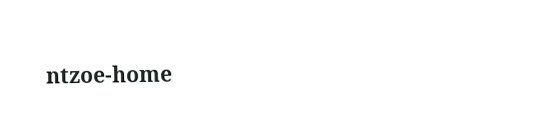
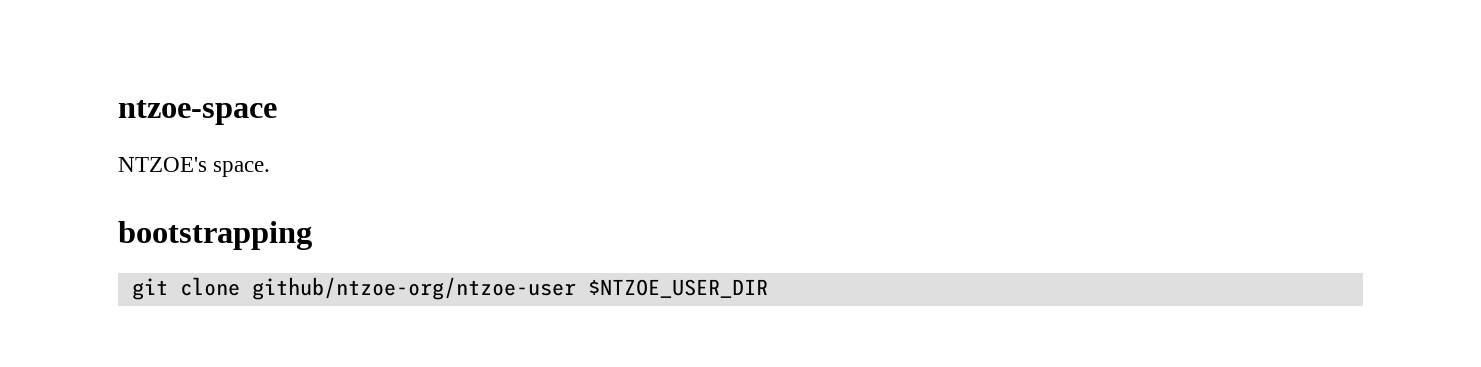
[45,64,173,84] ntzoe-home -> [118,100,277,125] [118,157,271,177] [118,221,312,250] [131,277,768,300] ntzoe-space // NTZOE's space. // bootstrapping // git clone github/ntzoe-org/ntzoe-user $NTZOE_USER_DIR

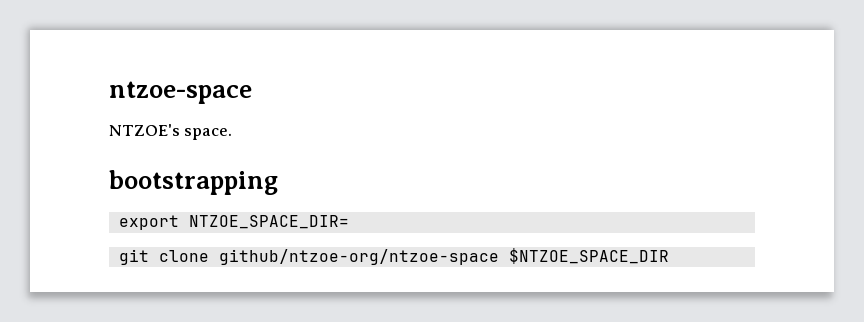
(312, 235) none -> [118,215,349,230] // export NTZOE_SPACE_DIR=
[251,277,768,300] github/ntzoe-org/ntzoe-user $NTZOE_USER_DIR -> [218,248,669,265] github/ntzoe-org/ntzoe-space $NTZOE_SPACE_DIR

